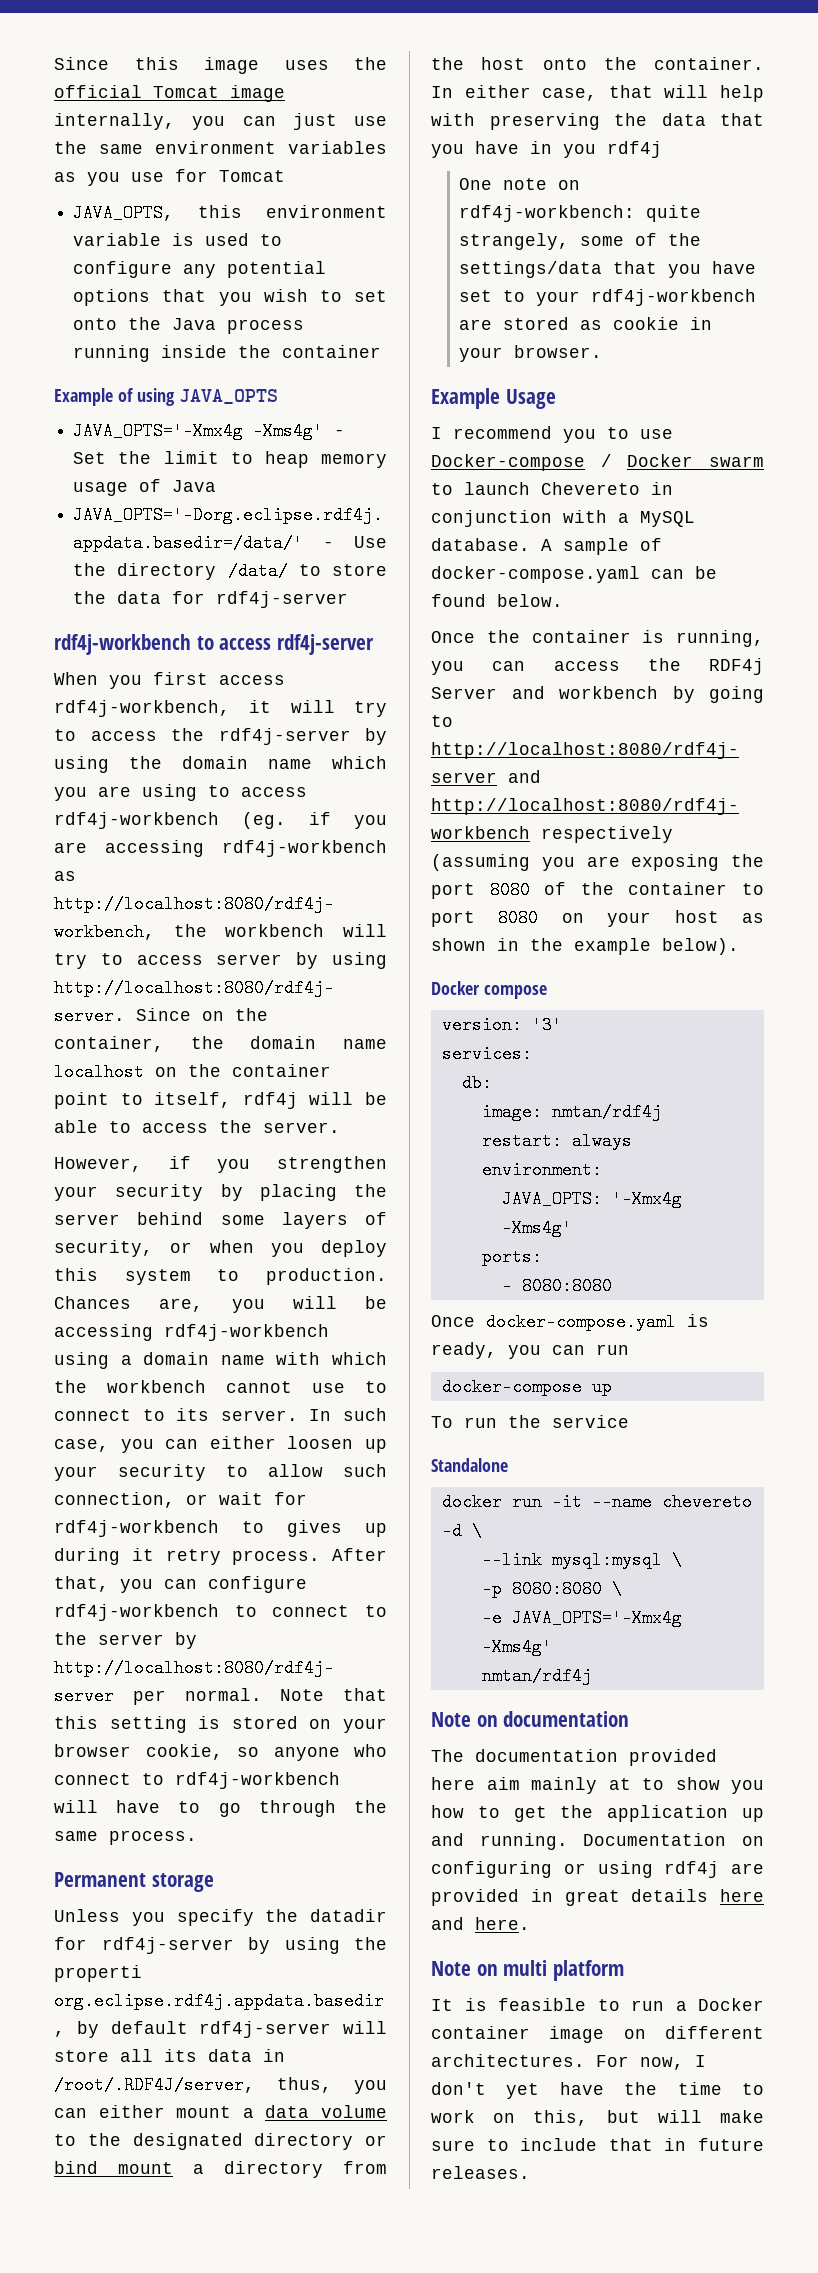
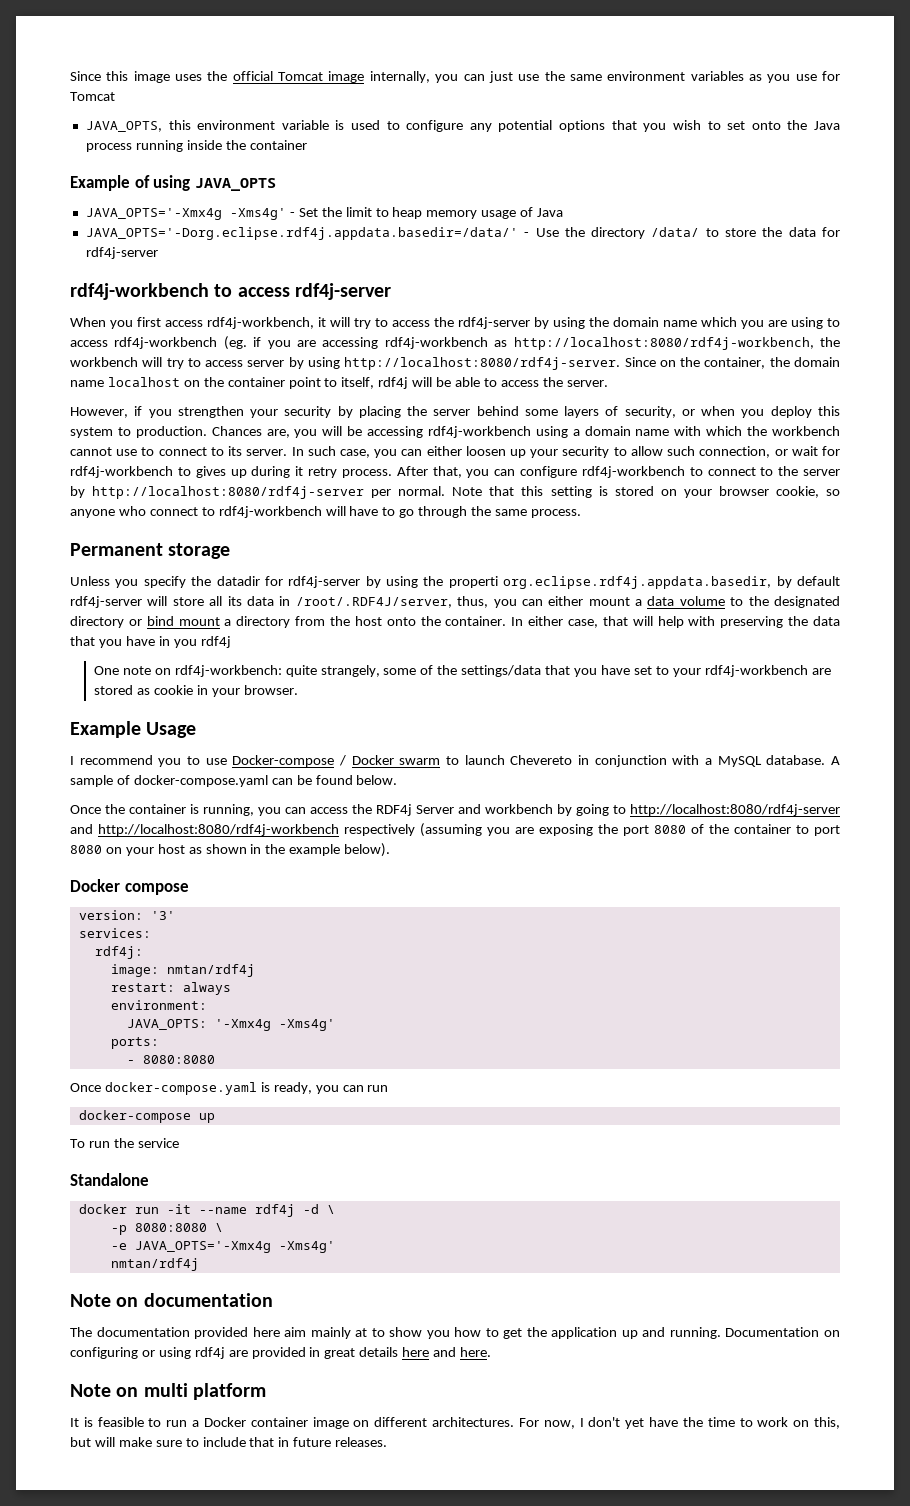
[461,1074,492,1092] db: -> [94,946,143,959] rdf4j:
[661,1493,752,1511] chevereto -> [254,1204,295,1217] rdf4j
[481,1551,682,1569] // --link mysql:mysql \ -> (335, 1209) none

